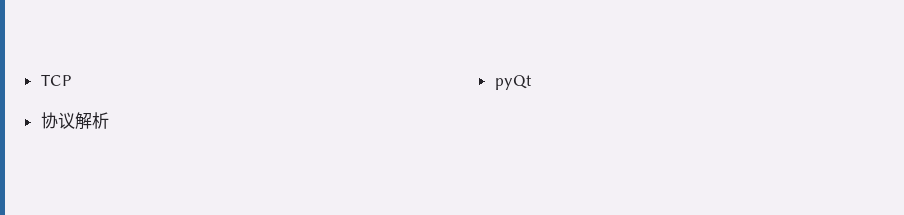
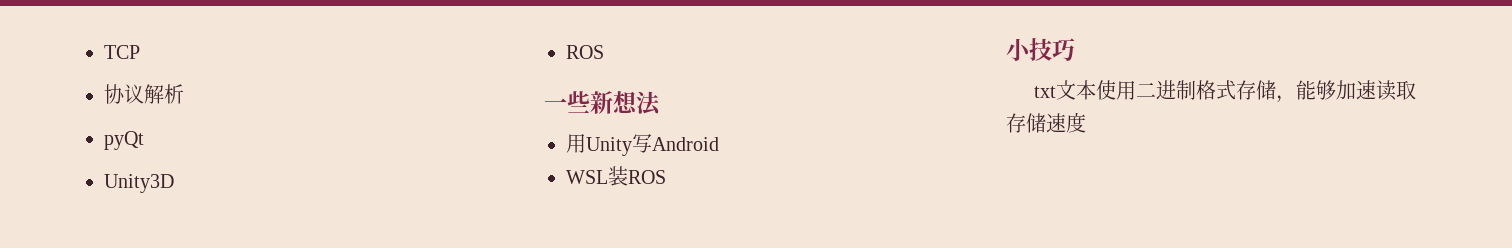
(532, 82) none -> [104,174,174,193] [566,45,604,59] [544,91,661,116] [566,134,719,156] [566,166,666,186] [1006,38,1075,62] [1033,80,1416,103] [1006,112,1086,133] // Unity3D // ROS // 一些新想法 // 用Unity写Android // WSL装ROS // 小技巧 // txt文本使用二进制格式存储，能够加速读取存储速度

